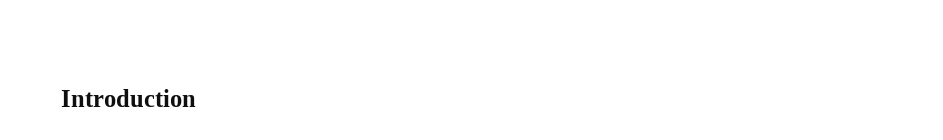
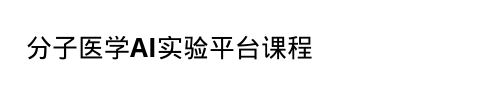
[61,89,196,107] Introduction -> [26,35,313,60] 分子医学AI实验平台课程

